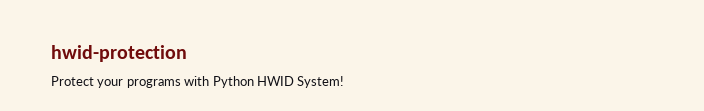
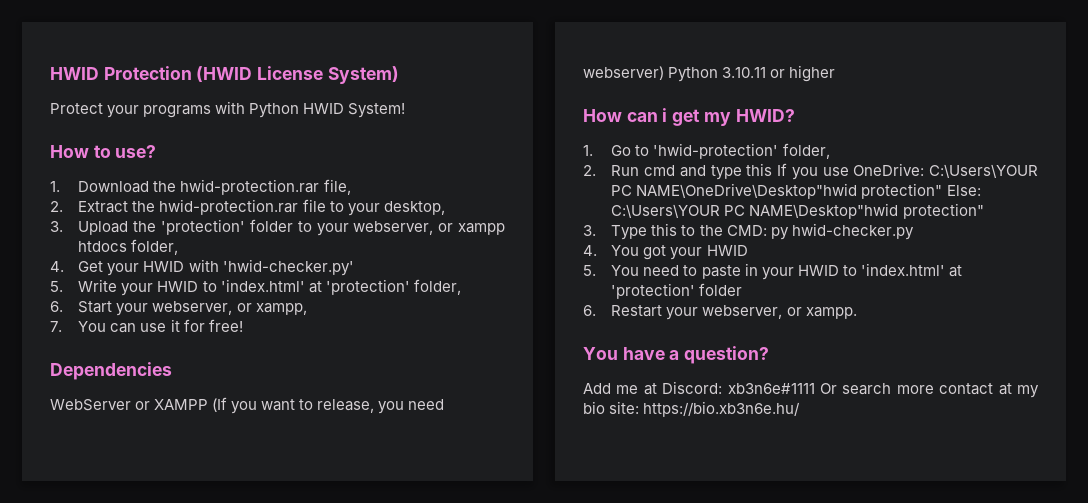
[51,45,187,62] hwid-protection -> [50,66,399,84] HWID Protection (HWID License System)
(345, 82) none -> [50,145,157,158] [50,179,351,195] [50,199,445,216] [50,219,506,236] [78,239,179,255] [50,259,354,276] [50,279,461,296] [50,301,307,316] [50,319,243,333] [50,362,172,380] [50,397,445,414] [583,65,836,82] [583,108,795,126] [583,143,830,159] [583,163,1038,180] [611,183,981,199] [611,203,984,219] [583,223,914,240] [583,245,748,260] [583,263,962,280] [611,283,743,299] [583,305,857,320] [583,346,770,364] [583,381,1039,398] [583,401,801,417] // How to use? // 1. Download the hwid-protection.rar file, // 2. Extract the hwid-protection.rar file to your desktop, // 3. Upload the 'protection' folder to your webserver, or xampp htdocs folder, // 4. Get your HWID with 'hwid-checker.py' // 5. Write your HWID to 'index.html' at 'protection' folder, // 6. Start your webserver, or xampp, // 7. You can use it for free! // Dependencies // WebServer or XAMPP (If you want to release, you need webserver) Python 3.10.11 or higher // How can i get my HWID? // 1. Go to 'hwid-protection' folder, // 2. Run cmd and type this If you use OneDrive: C:\Users\YOUR PC NAME\OneDrive\Desktop"hwid protection" Else: C:\Users\YOUR PC NAME\Desktop"hwid protection" // 3. Type this to the CMD: py hwid-checker.py // 4. You got your HWID // 5. You need to paste in your HWID to 'index.html' at 'protection' folder // 6. Restart your webserver, or xampp. // You have a question? // Add me at Discord: xb3n6e#1111 Or search more contact at my bio site: https://bio.xb3n6e.hu/

